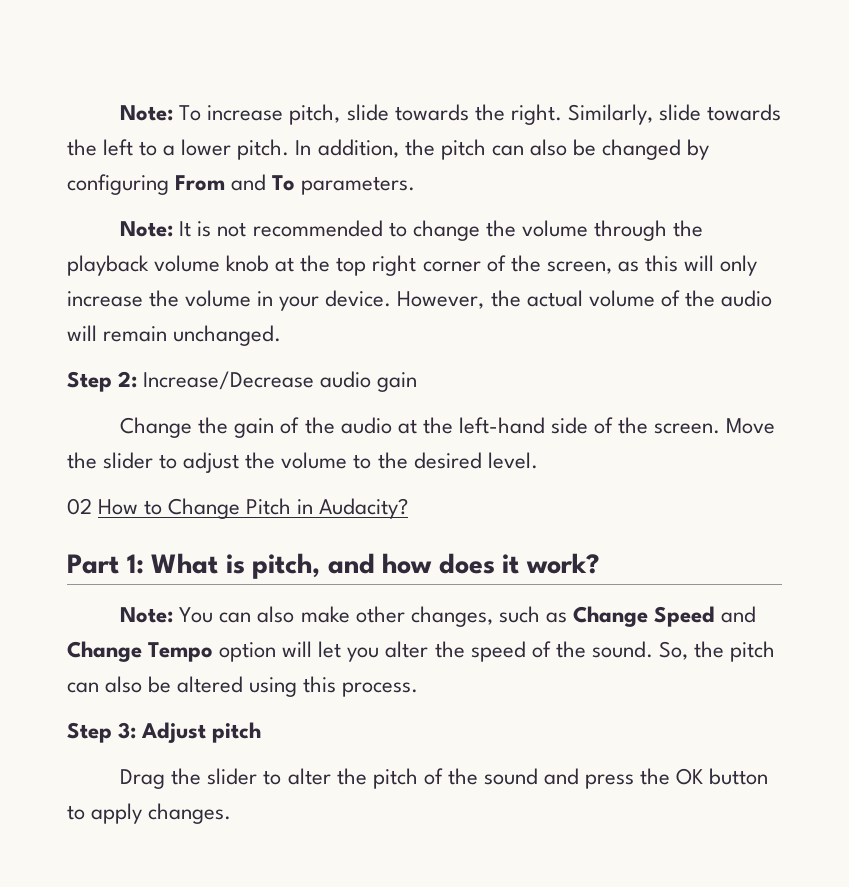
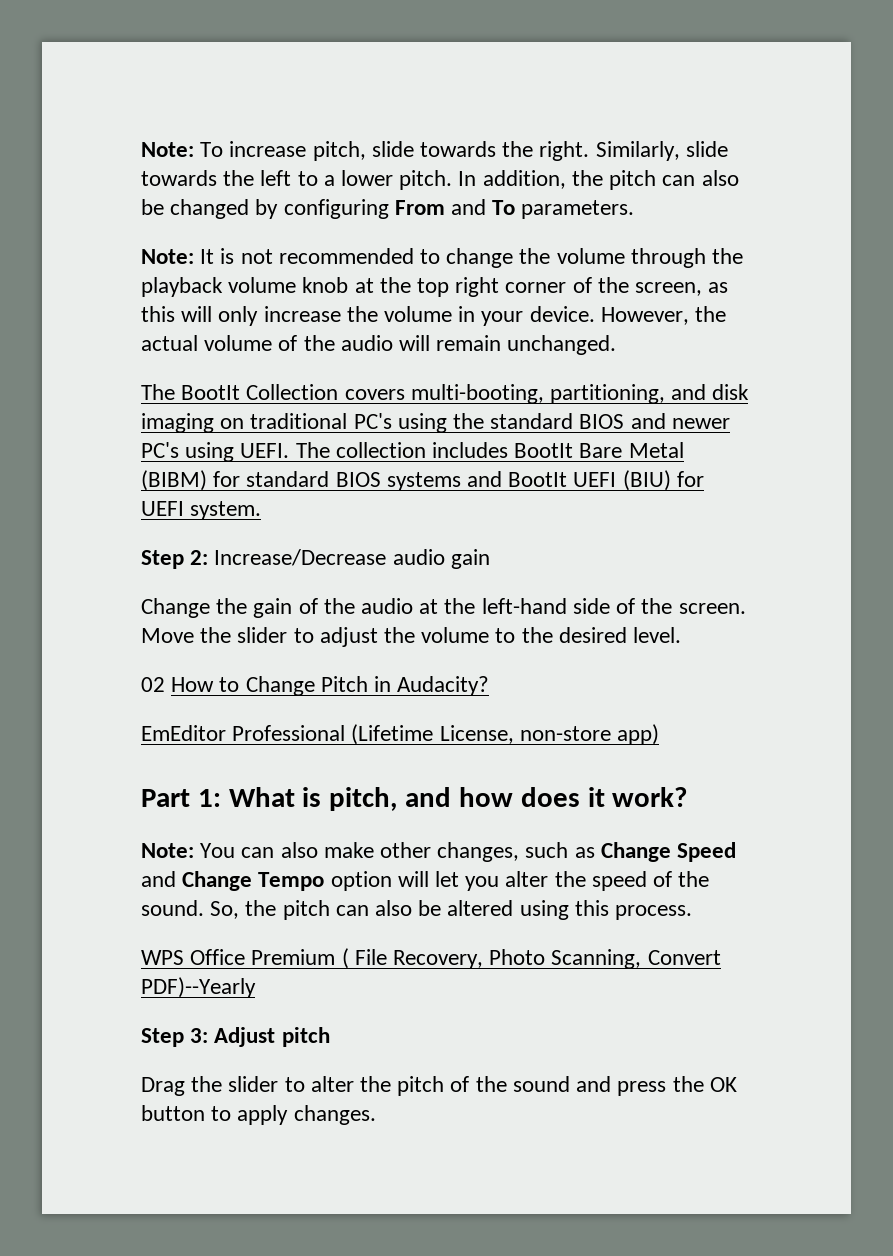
(282, 335) none -> [141,384,750,404] [141,413,730,433] [141,442,684,462] [141,470,704,491] [141,501,262,520] // The BootIt Collection covers multi-booting, partitioning, and disk imaging on traditional PC's using the standard BIOS and newer PC's using UEFI. The collection includes BootIt Bare Metal (BIBM) for standard BIOS systems and BootIt UEFI (BIU) for UEFI system.
(409, 508) none -> [141,724,660,745] // EmEditor Professional (Lifetime License, non-store app)
(419, 689) none -> [141,948,721,969] [141,977,256,998] // WPS Office Premium ( File Recovery, Photo Scanning, Convert PDF)--Yearly

